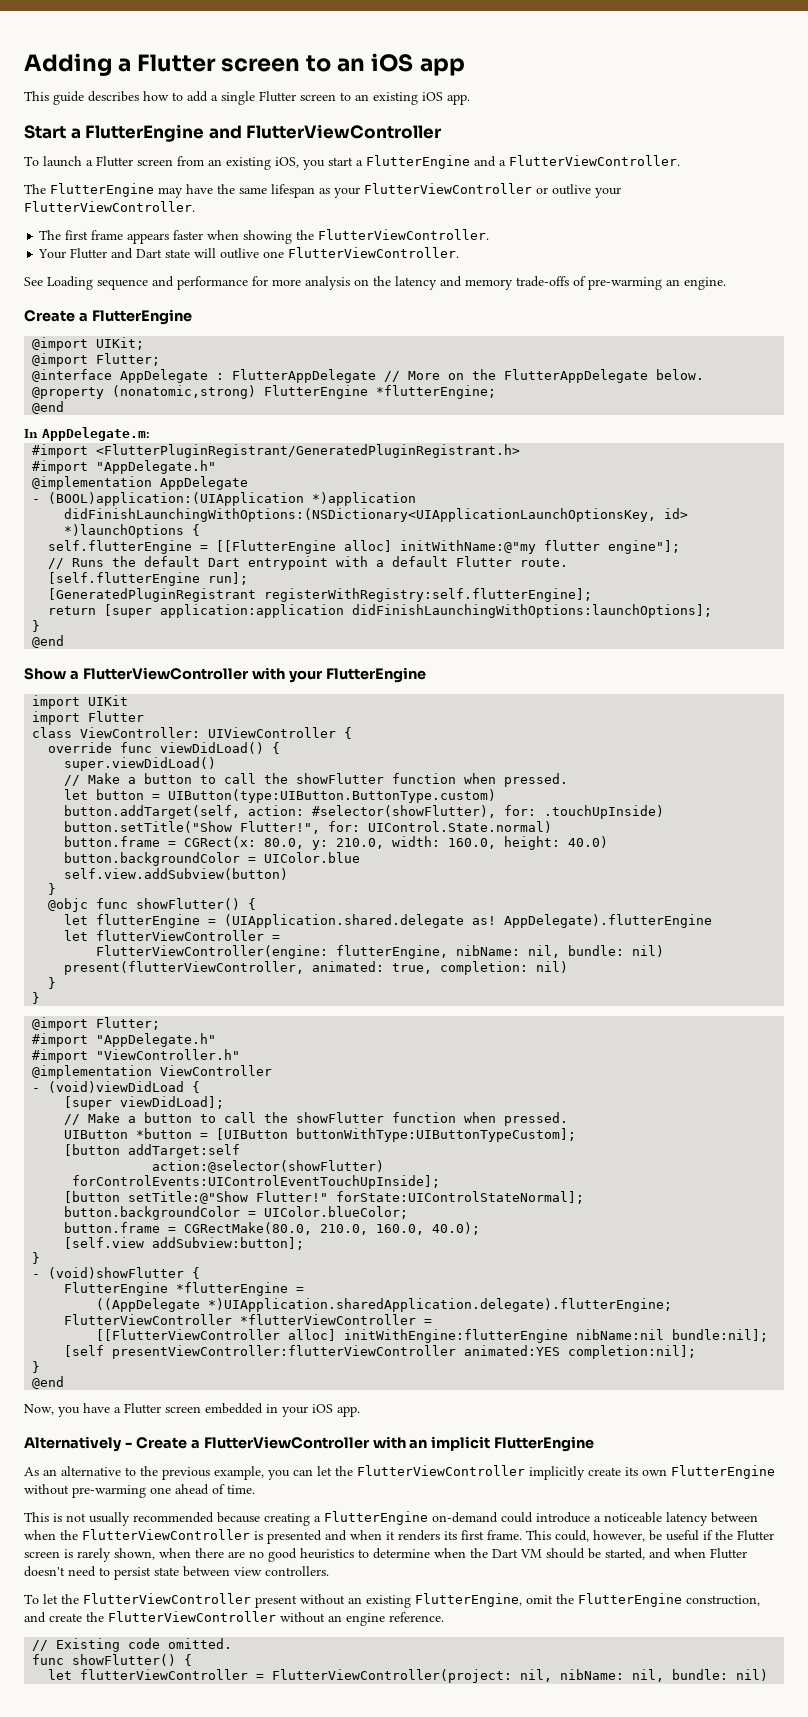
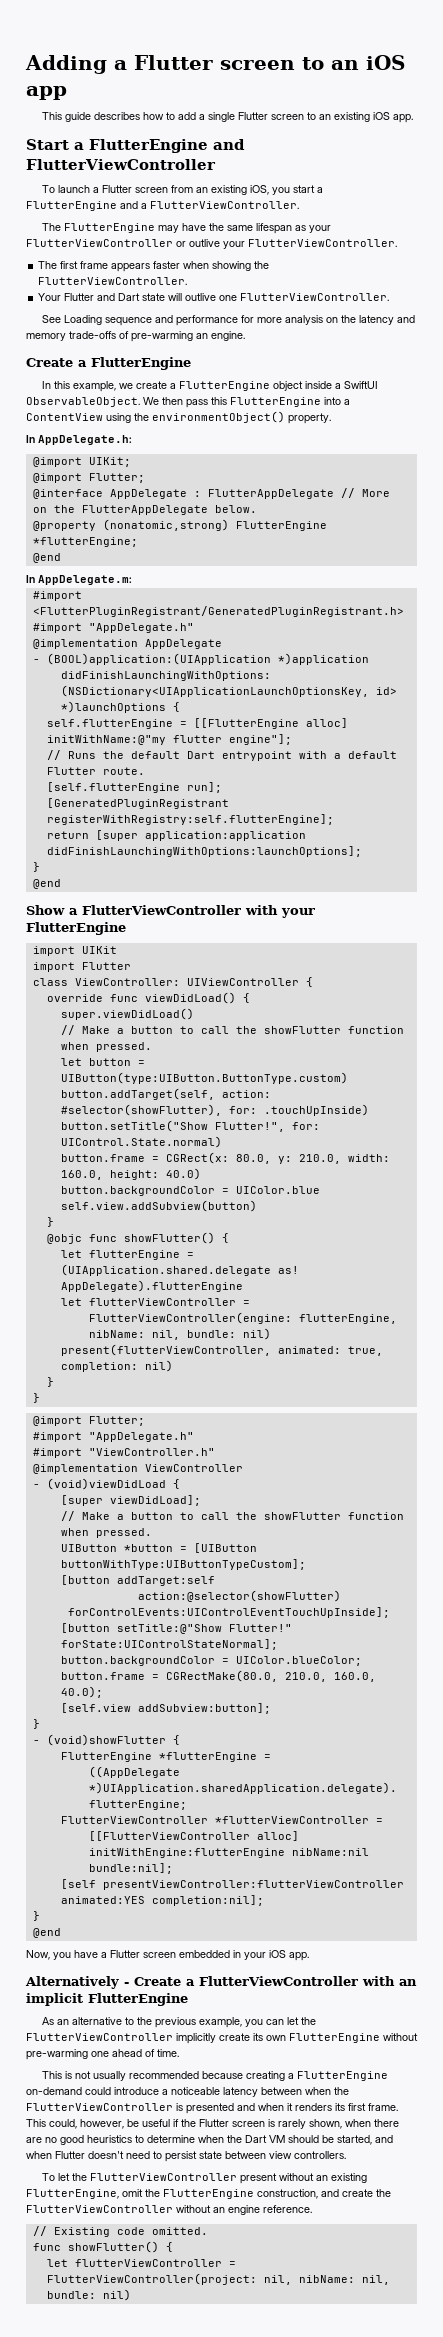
(192, 317) none -> [42,381,379,392] [26,397,350,408] [26,411,331,424] [26,435,132,445] // In this example, we create a FlutterEngine object inside a SwiftUI ObservableObject. We then pass this FlutterEngine into a ContentView using the environmentObject() property. // In AppDelegate.h:

